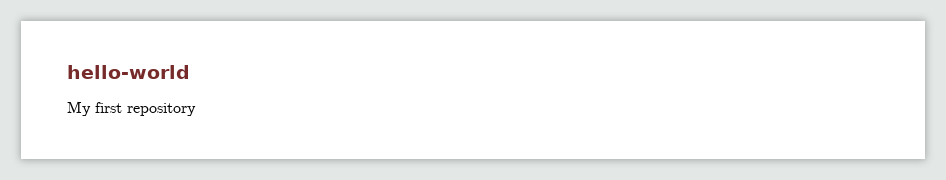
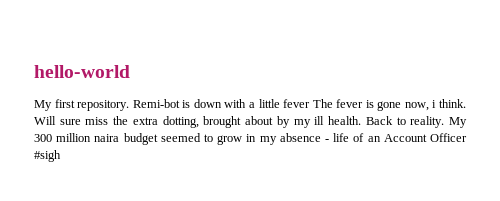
[127,103,196,116] repository -> [77,99,466,111] [34,116,468,128] [34,133,467,145] [34,150,61,162] repository. Remi-bot is down with a little fever The fever is gone now, i think. Will sure miss the extra dotting, brought about by my ill health. Back to reality. My 300 million naira budget seemed to grow in my absence - life of an Account Officer #sigh

